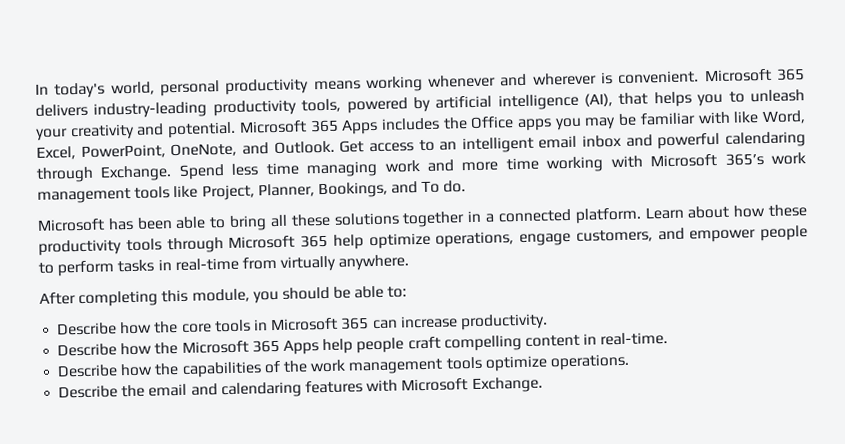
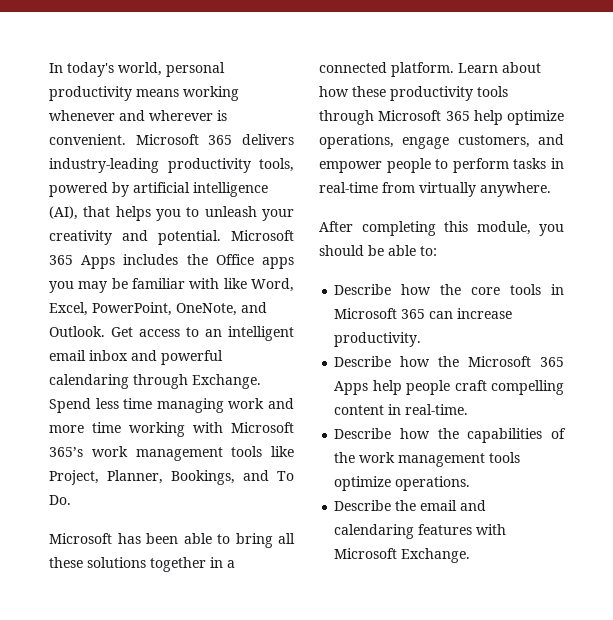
[443,180,467,193] do. -> [49,495,71,505] Do.

